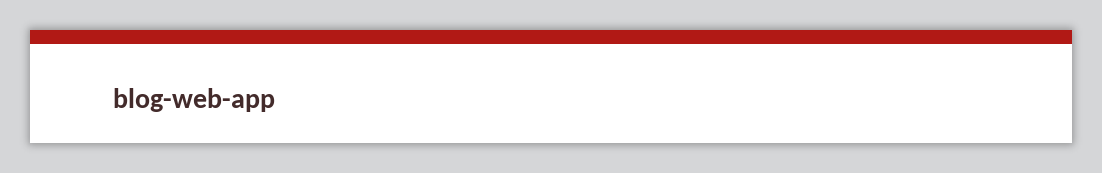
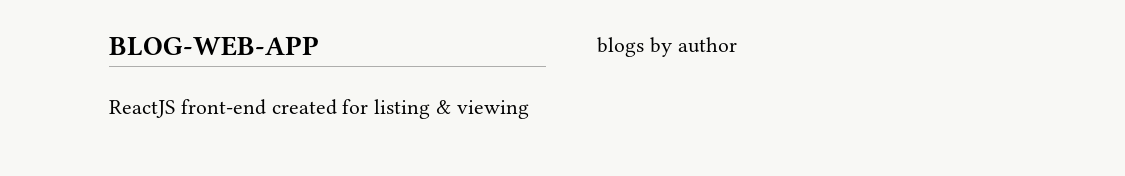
[113,88,275,112] blog-web-app -> [109,36,319,56] [109,99,529,119] [597,37,737,57] BLOG-WEB-APP // ReactJS front-end created for listing & viewing blogs by author

